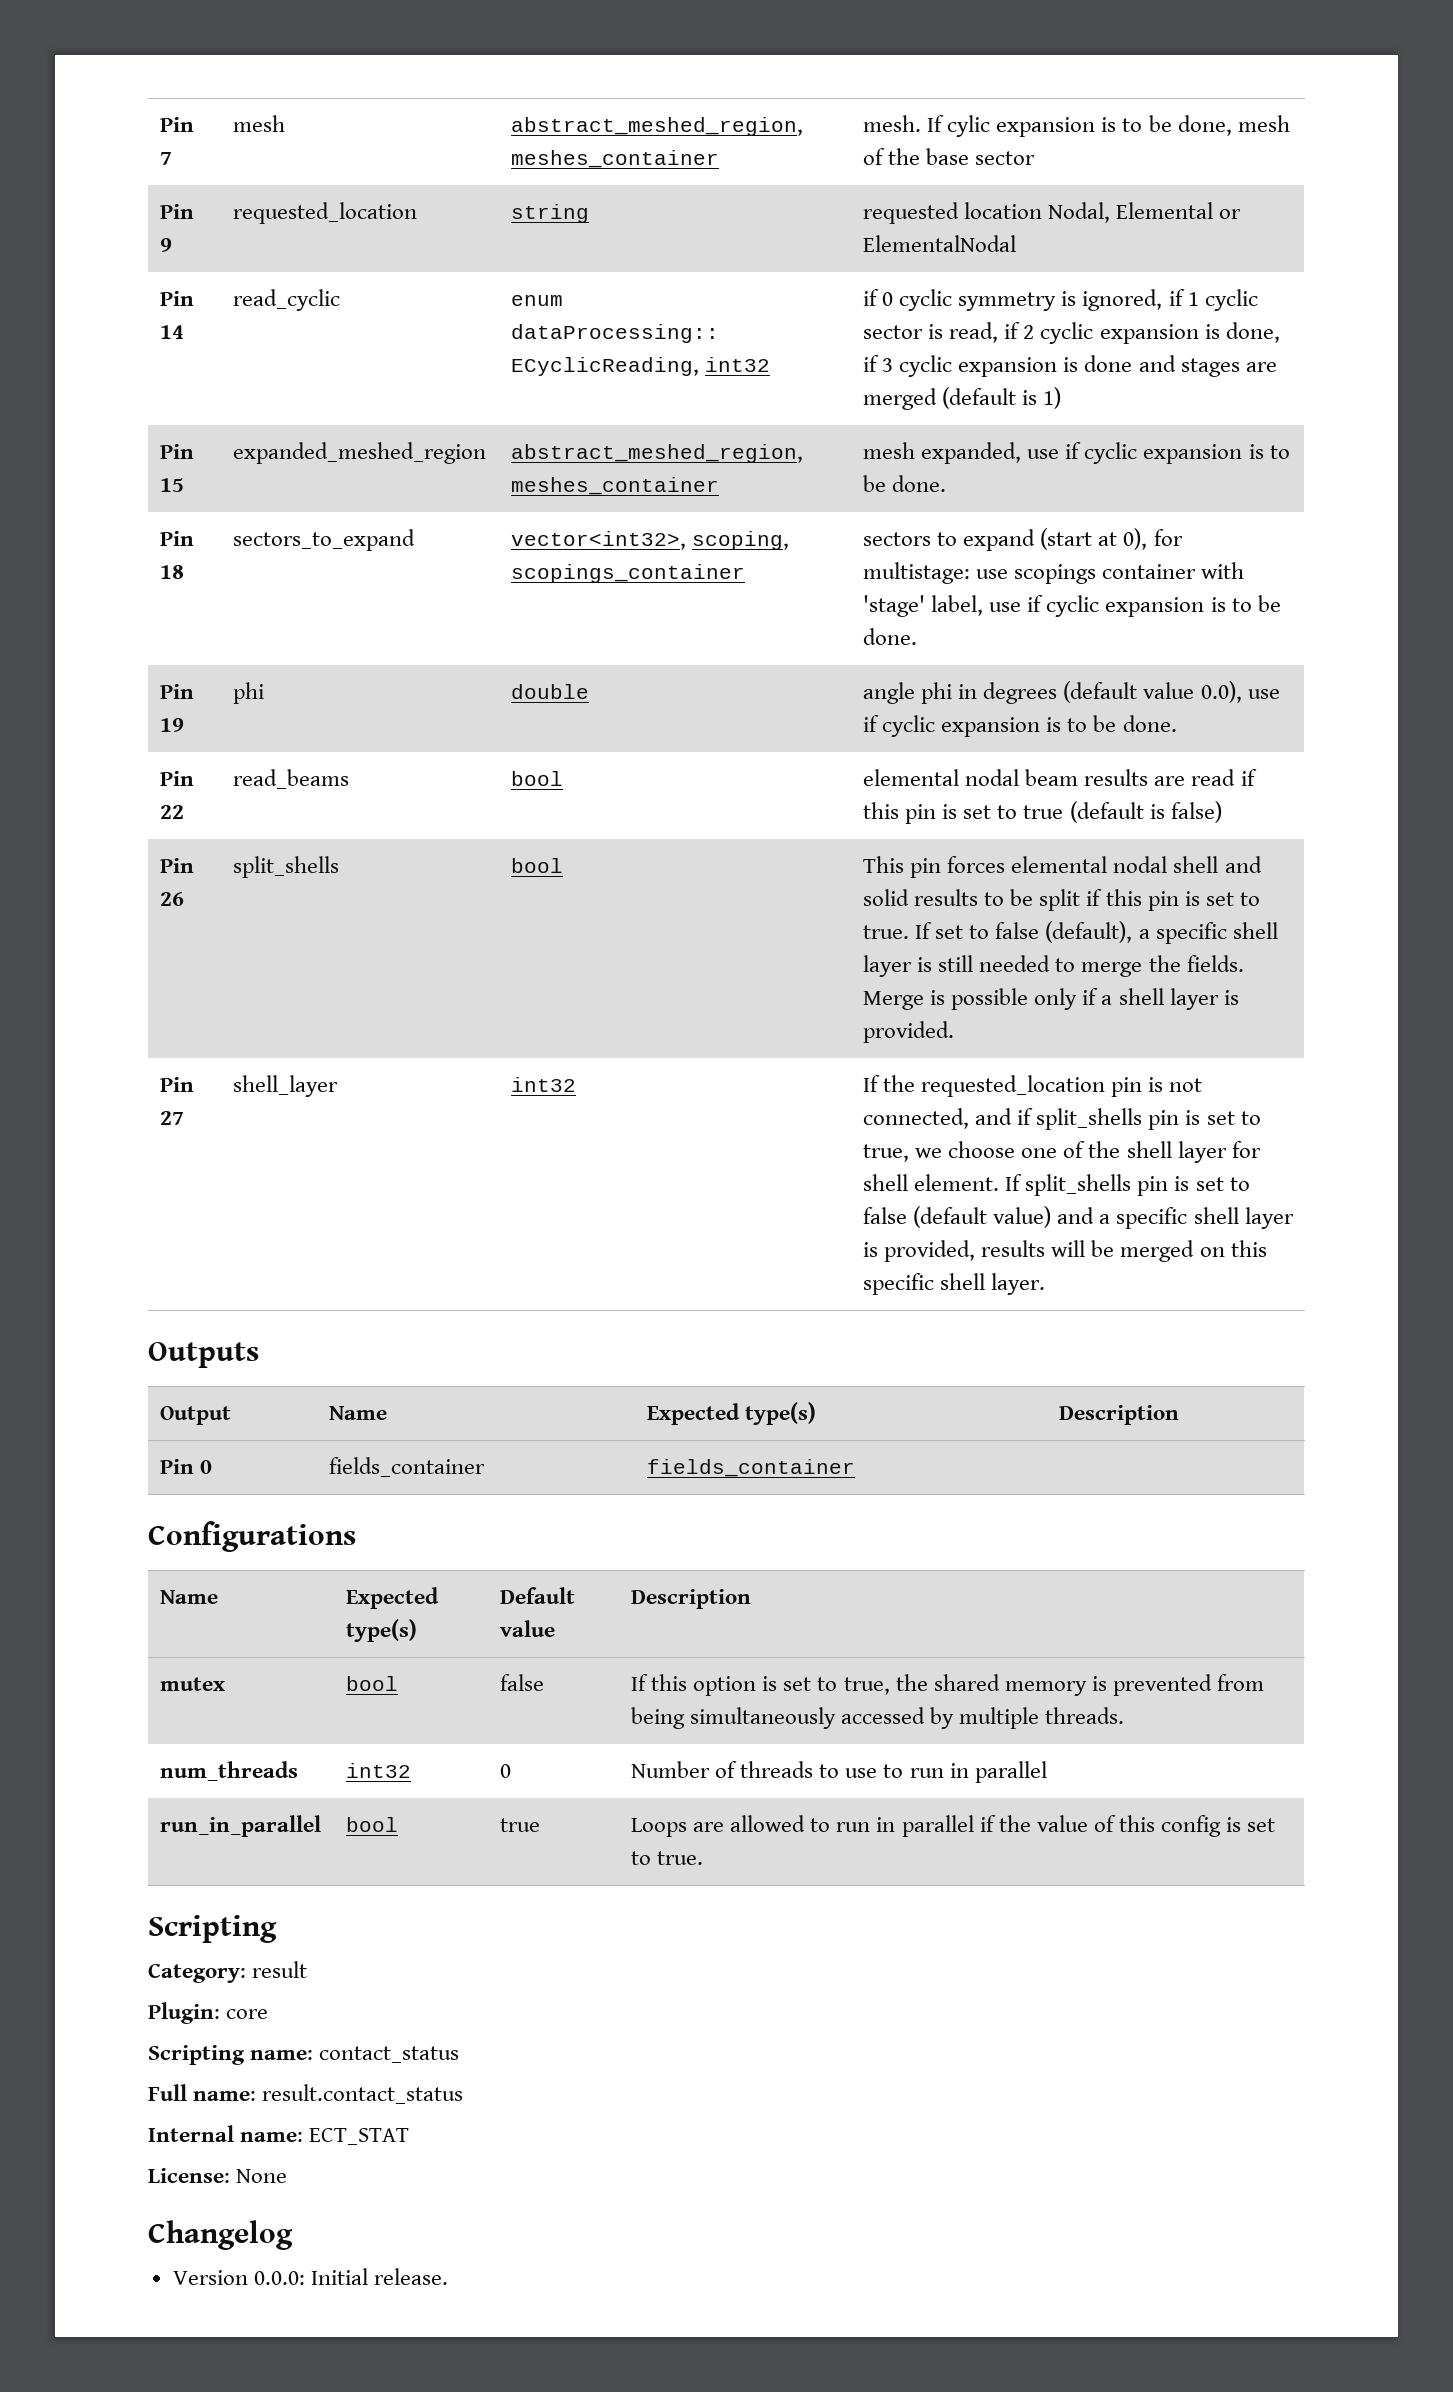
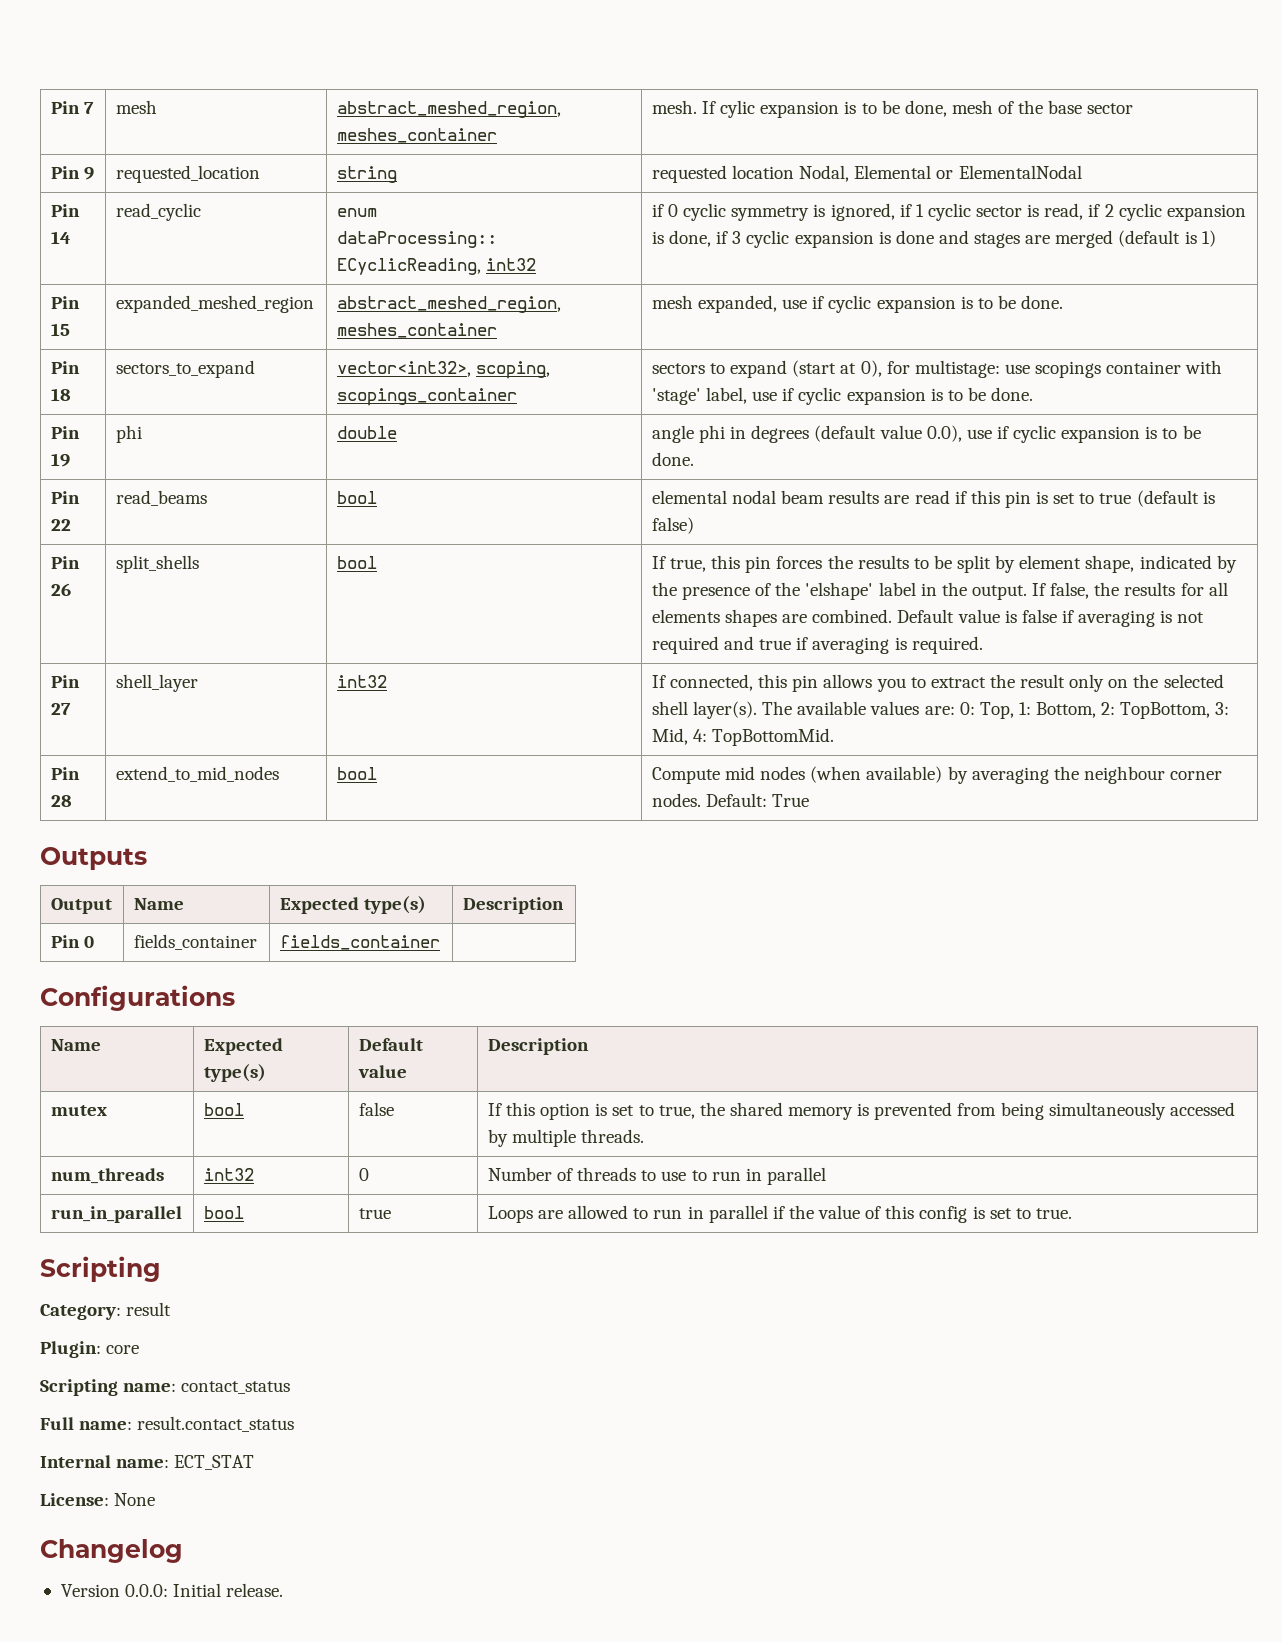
[863,856,1262,878] [863,889,1260,911] [863,921,1278,944] [863,955,1244,977] [863,988,1239,1010] [863,1021,955,1043] This pin forces elemental nodal shell and solid results to be split if this pin is set to true. If set to false (default), a specific shell layer is still needed to merge the fields. Merge is possible only if a shell layer is provided. -> [651,555,1237,573] [651,582,1228,600] [651,609,1205,627] [651,636,983,654] If true, this pin forces the results to be split by element shape, indicated by the presence of the 'elshape' label in the output. If false, the results for all elements shapes are combined. Default value is false if averaging is not required and true if averaging is required.
[883,1075,1203,1097] [863,1108,1261,1130] [863,1141,1261,1163] [863,1174,1250,1196] [863,1206,1294,1229] [863,1240,1267,1262] [863,1273,1046,1295] the requested_location pin is not connected, and if split_shells pin is set to true, we choose one of the shell layer for shell element. If split_shells pin is set to false (default value) and a specific shell layer is provided, results will be merged on this specific shell layer. -> [670,674,1224,692] [651,701,1230,719] [651,728,835,746] [50,767,80,780] [50,795,72,807] [115,766,279,782] [336,767,377,780] [651,766,1223,784] [651,793,810,807] connected, this pin allows you to extract the result only on the selected shell layer(s). The available values are: 0: Top, 1: Bottom, 2: TopBottom, 3: Mid, 4: TopBottomMid. // Pin 28 | extend_to_mid_nodes | bool | Compute mid nodes (when available) by averaging the neighbour corner nodes. Default: True

